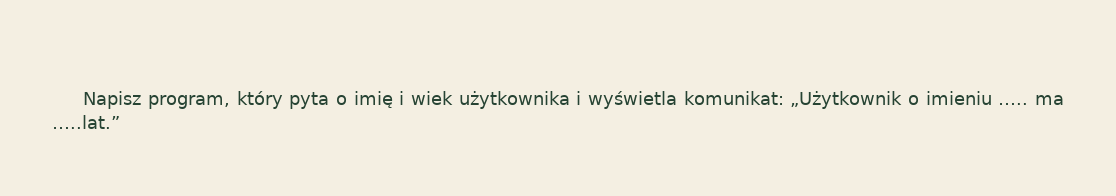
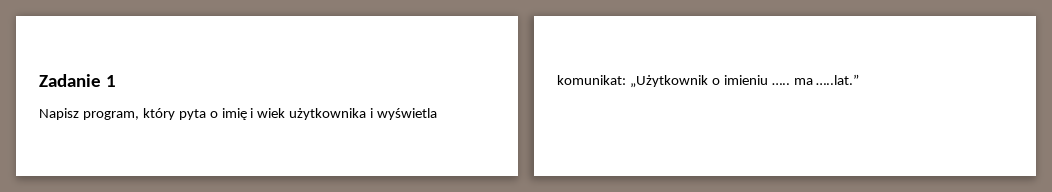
(83, 100) none -> [39,74,116,87] Zadanie 1 //

